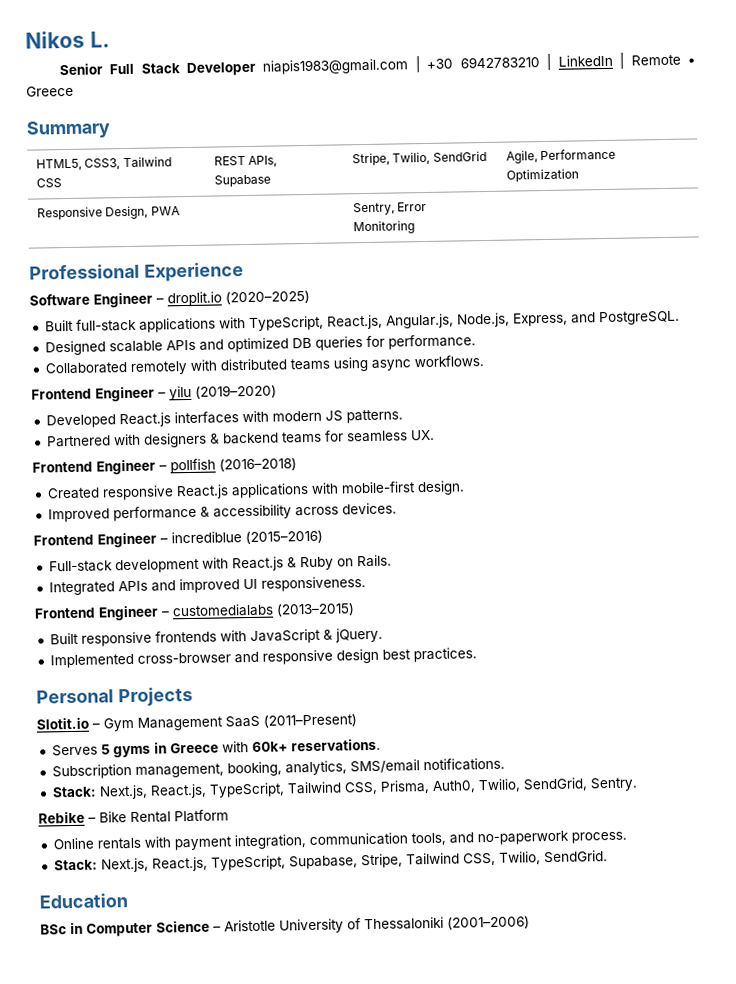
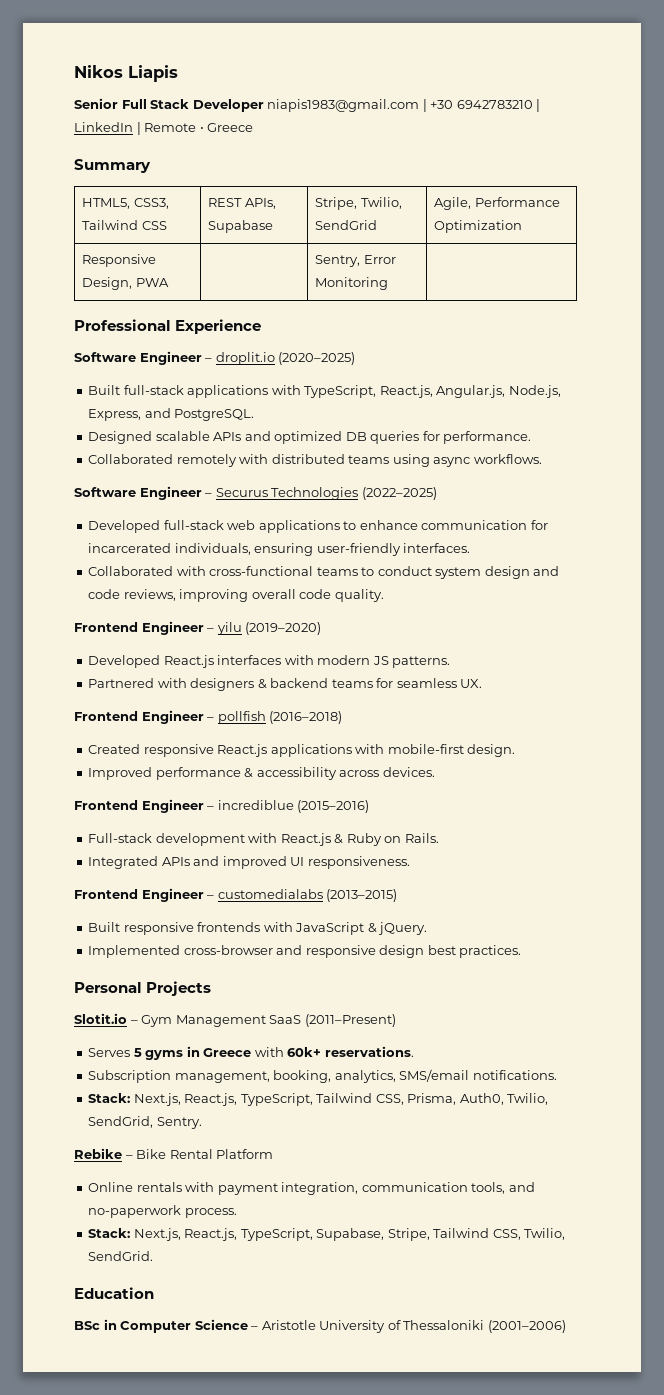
[89,31,110,48] L. -> [128,65,178,82] Liapis
(484, 361) none -> [74,486,437,500] [88,520,548,533] [88,543,471,556] [88,566,560,579] [88,589,384,602] // Software Engineer – Securus Technologies (2022–2025) // Developed full-stack web applications to enhance communication for incarcerated individuals, ensuring user-friendly interfaces. // Collaborated with cross-functional teams to conduct system design and code reviews, improving overall code quality.

